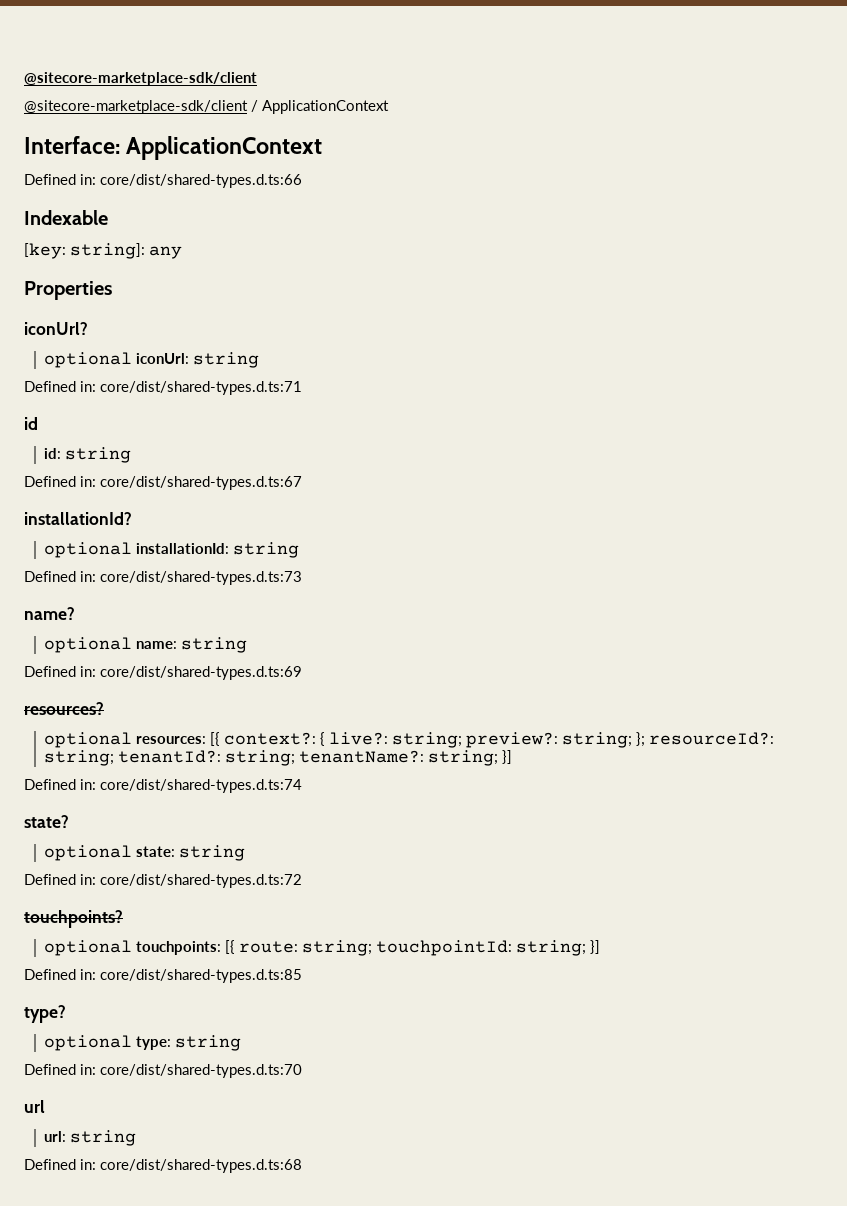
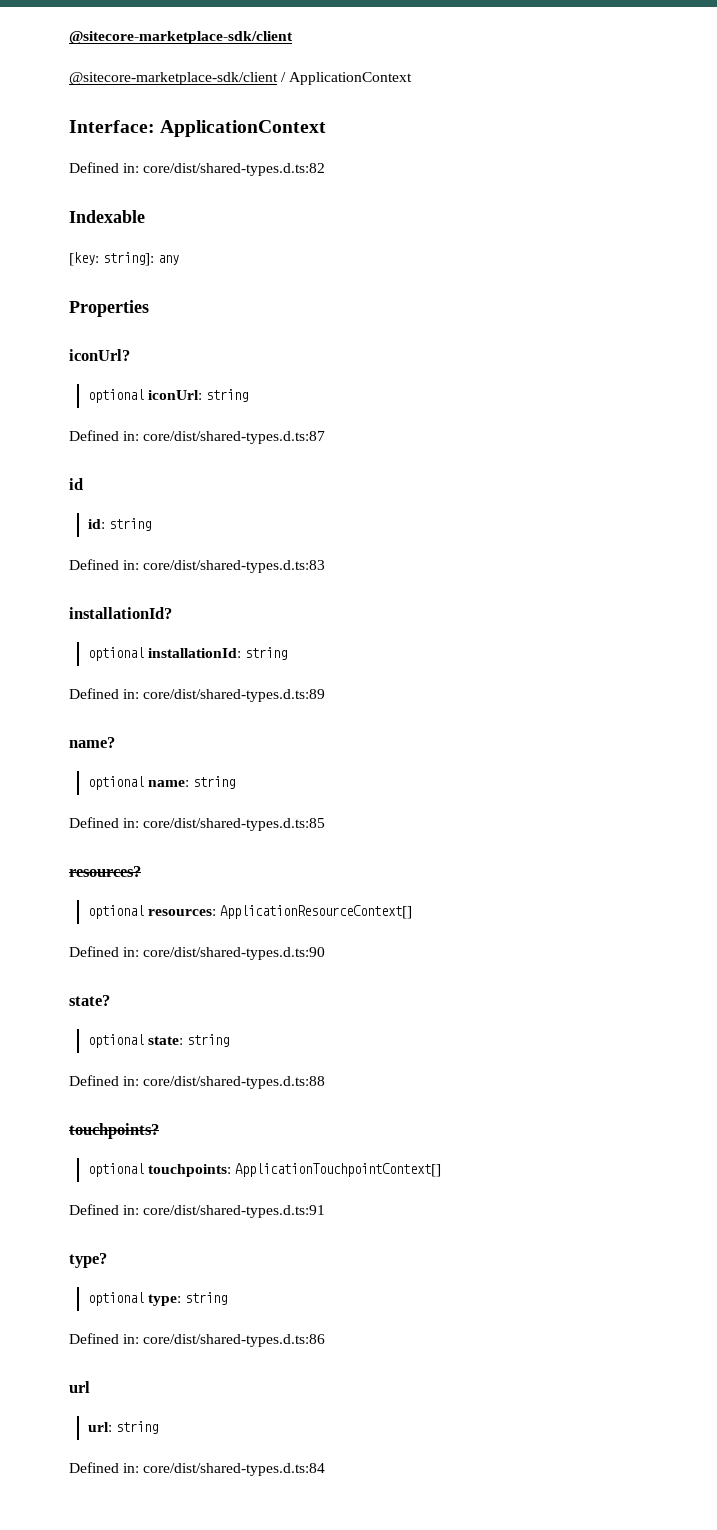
[100,174,302,188] core/dist/shared-types.d.ts:66 -> [143,163,326,176] core/dist/shared-types.d.ts:82
[100,381,302,395] core/dist/shared-types.d.ts:71 -> [143,431,326,444] core/dist/shared-types.d.ts:87
[100,476,302,490] core/dist/shared-types.d.ts:67 -> [143,560,326,573] core/dist/shared-types.d.ts:83
[100,571,302,585] core/dist/shared-types.d.ts:73 -> [143,689,326,702] core/dist/shared-types.d.ts:89
[100,666,302,680] core/dist/shared-types.d.ts:69 -> [143,818,326,831] core/dist/shared-types.d.ts:85
[209,732,774,748] [43,750,512,766] [24,779,302,793] [{ context?: { live?: string; preview?: string; }; resourceId?: string; tenantId?: string; tenantName?: string; }] // Defined in: core/dist/shared-types.d.ts:74 -> [220,905,413,919] [69,946,326,960] ApplicationResourceContext[] // Defined in: core/dist/shared-types.d.ts:90
[100,874,302,888] core/dist/shared-types.d.ts:72 -> [143,1076,326,1089] core/dist/shared-types.d.ts:88
[224,940,600,956] [24,969,302,983] [{ route: string; touchpointId: string; }] // Defined in: core/dist/shared-types.d.ts:85 -> [235,1163,442,1177] [69,1204,326,1218] ApplicationTouchpointContext[] // Defined in: core/dist/shared-types.d.ts:91
[100,1064,302,1078] core/dist/shared-types.d.ts:70 -> [143,1334,326,1347] core/dist/shared-types.d.ts:86
[100,1159,302,1173] core/dist/shared-types.d.ts:68 -> [143,1463,326,1476] core/dist/shared-types.d.ts:84

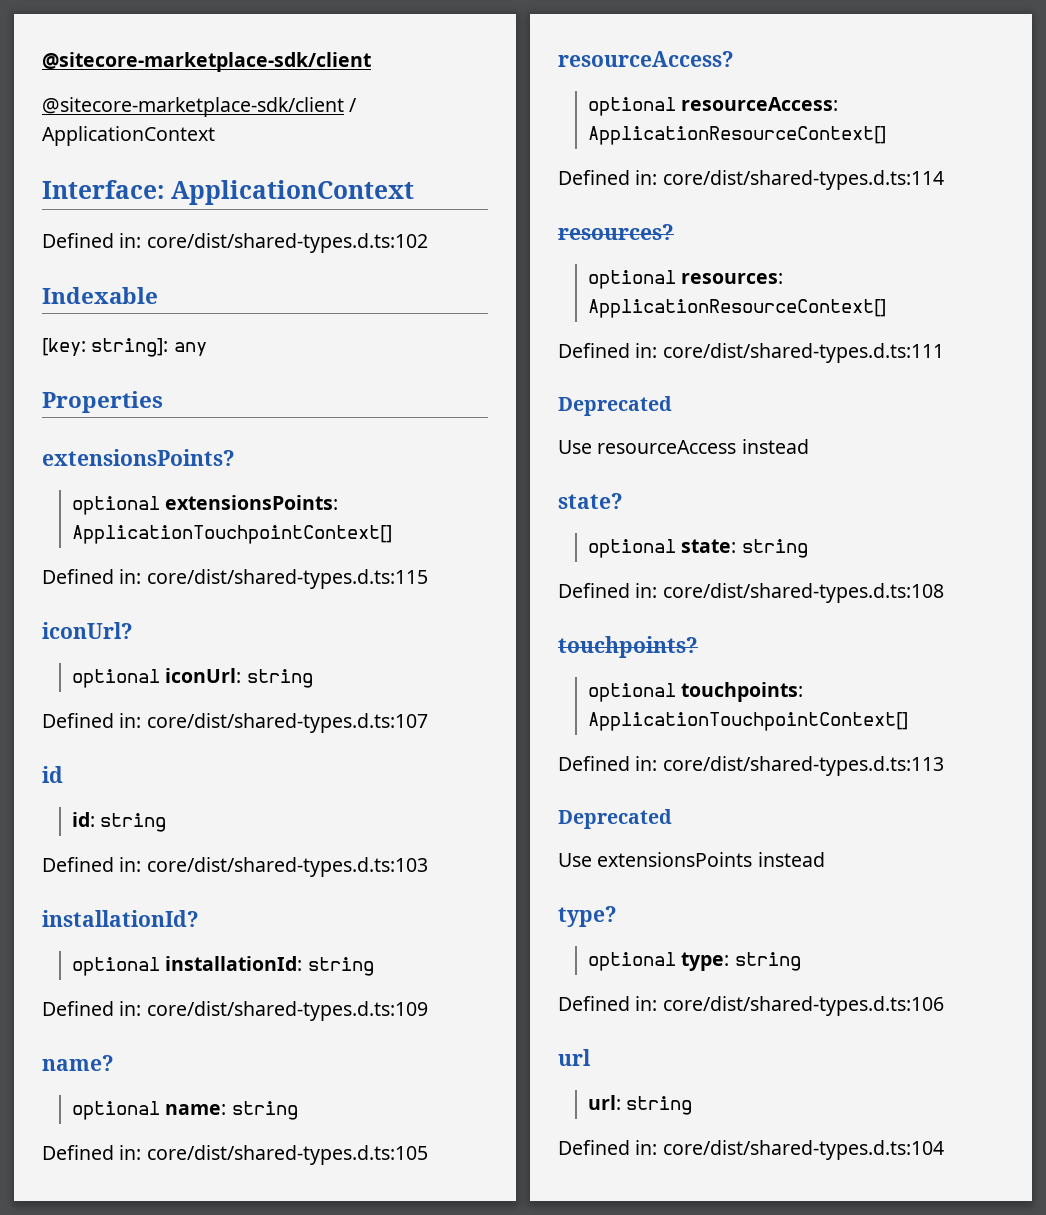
[143,163,326,176] core/dist/shared-types.d.ts:82 -> [146,233,428,253] core/dist/shared-types.d.ts:102
(149, 308) none -> [42,449,235,466] [72,495,339,515] [72,525,393,544] [42,569,428,589] // extensionsPoints? // optional extensionsPoints: ApplicationTouchpointContext[] // Defined in: core/dist/shared-types.d.ts:115
[143,431,326,444] core/dist/shared-types.d.ts:87 -> [146,713,428,733] core/dist/shared-types.d.ts:107
[143,560,326,573] core/dist/shared-types.d.ts:83 -> [146,857,428,877] core/dist/shared-types.d.ts:103
[143,689,326,702] core/dist/shared-types.d.ts:89 -> [146,1001,428,1021] core/dist/shared-types.d.ts:109
[143,818,326,831] core/dist/shared-types.d.ts:85 -> [146,1145,428,1165] [558,51,734,67] [588,97,839,116] [588,126,887,145] [558,170,944,190] core/dist/shared-types.d.ts:105 // resourceAccess? // optional resourceAccess: ApplicationResourceContext[] // Defined in: core/dist/shared-types.d.ts:114
[143,947,326,960] core/dist/shared-types.d.ts:90 -> [662,343,944,363] [558,396,672,416] [558,439,809,454] core/dist/shared-types.d.ts:111 // Deprecated // Use resourceAccess instead
[143,1076,326,1089] core/dist/shared-types.d.ts:88 -> [662,583,944,603] core/dist/shared-types.d.ts:108
[143,1205,326,1218] core/dist/shared-types.d.ts:91 -> [662,756,944,776] [558,809,672,829] [558,852,825,867] core/dist/shared-types.d.ts:113 // Deprecated // Use extensionsPoints instead
[143,1334,326,1347] core/dist/shared-types.d.ts:86 -> [662,996,944,1016] core/dist/shared-types.d.ts:106
[143,1463,326,1476] core/dist/shared-types.d.ts:84 -> [662,1140,944,1160] core/dist/shared-types.d.ts:104

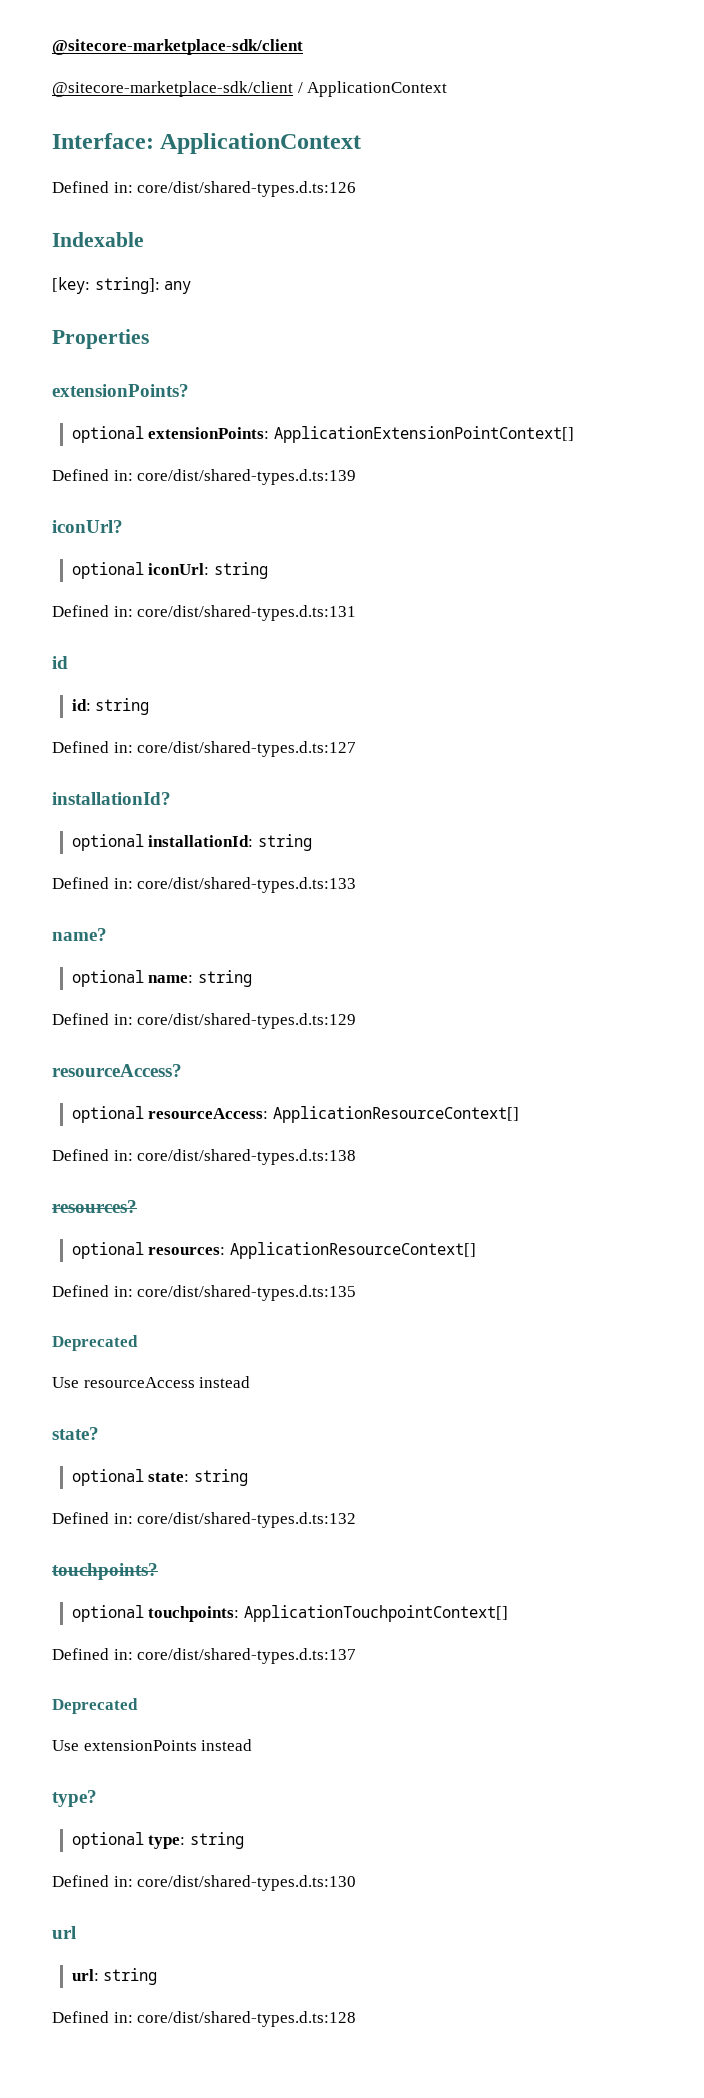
[146,233,428,253] core/dist/shared-types.d.ts:102 -> [137,181,357,197] core/dist/shared-types.d.ts:126
[42,449,235,466] [72,495,339,515] [72,525,393,544] [42,569,428,589] extensionsPoints? // optional extensionsPoints: ApplicationTouchpointContext[] // Defined in: core/dist/shared-types.d.ts:115 -> [52,384,189,397] [71,426,575,443] [52,469,357,485] extensionPoints? // optional extensionPoints: ApplicationExtensionPointContext[] // Defined in: core/dist/shared-types.d.ts:139
[146,713,428,733] core/dist/shared-types.d.ts:107 -> [137,605,357,621] core/dist/shared-types.d.ts:131
[146,857,428,877] core/dist/shared-types.d.ts:103 -> [137,741,357,757] core/dist/shared-types.d.ts:127
[146,1001,428,1021] core/dist/shared-types.d.ts:109 -> [137,877,357,893] core/dist/shared-types.d.ts:133
[146,1145,428,1165] core/dist/shared-types.d.ts:105 -> [137,1013,357,1029] core/dist/shared-types.d.ts:129
[662,170,944,190] core/dist/shared-types.d.ts:114 -> [137,1149,357,1165] core/dist/shared-types.d.ts:138
[662,343,944,363] core/dist/shared-types.d.ts:111 -> [137,1285,357,1301] core/dist/shared-types.d.ts:135
[662,583,944,603] core/dist/shared-types.d.ts:108 -> [137,1512,357,1528] core/dist/shared-types.d.ts:132
[662,756,944,776] [558,809,672,829] [558,852,753,867] core/dist/shared-types.d.ts:113 // Deprecated // Use extensionsPoints -> [137,1648,357,1664] [52,1698,138,1714] [52,1740,197,1751] core/dist/shared-types.d.ts:137 // Deprecated // Use extensionPoints
[662,996,944,1016] core/dist/shared-types.d.ts:106 -> [137,1875,357,1891] core/dist/shared-types.d.ts:130
[662,1140,944,1160] core/dist/shared-types.d.ts:104 -> [137,2011,357,2027] core/dist/shared-types.d.ts:128

